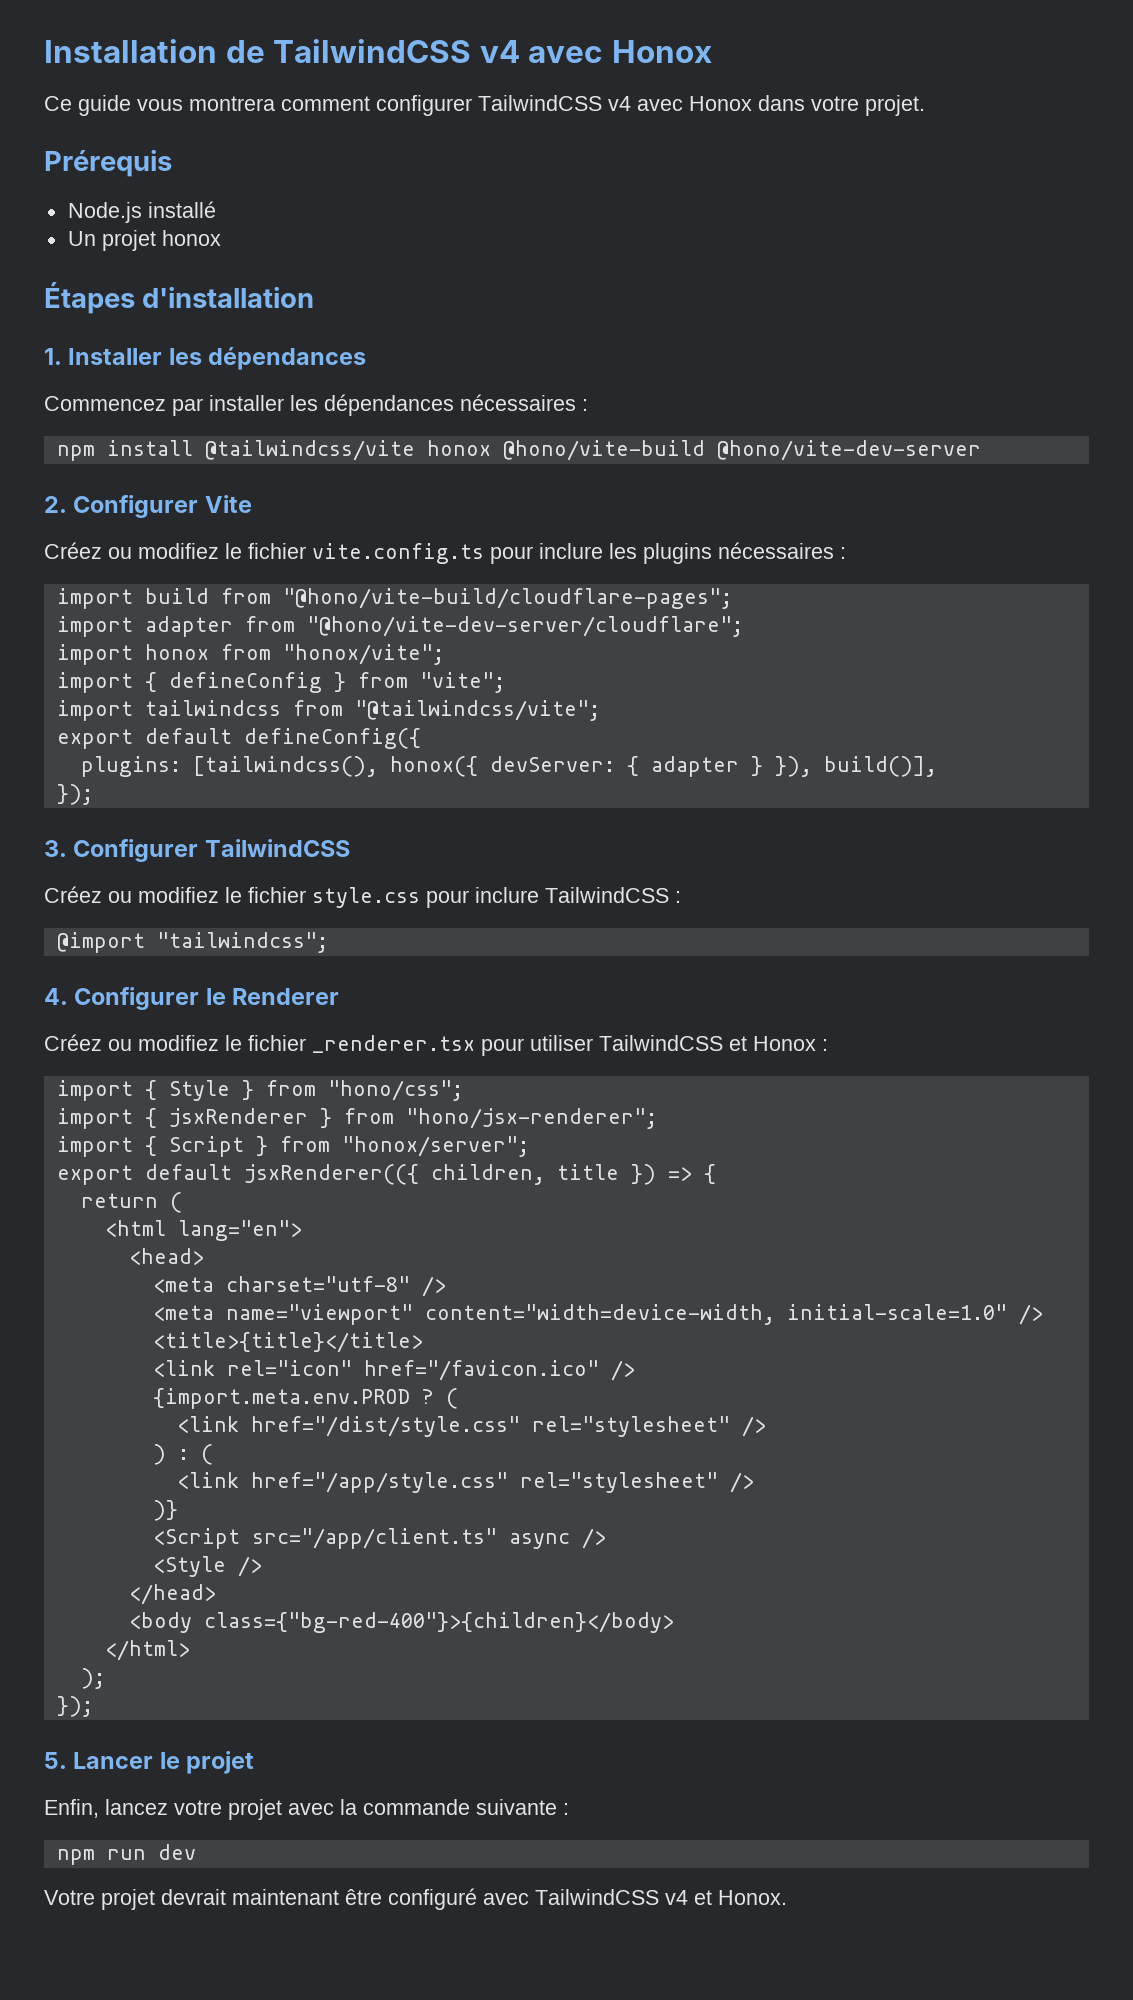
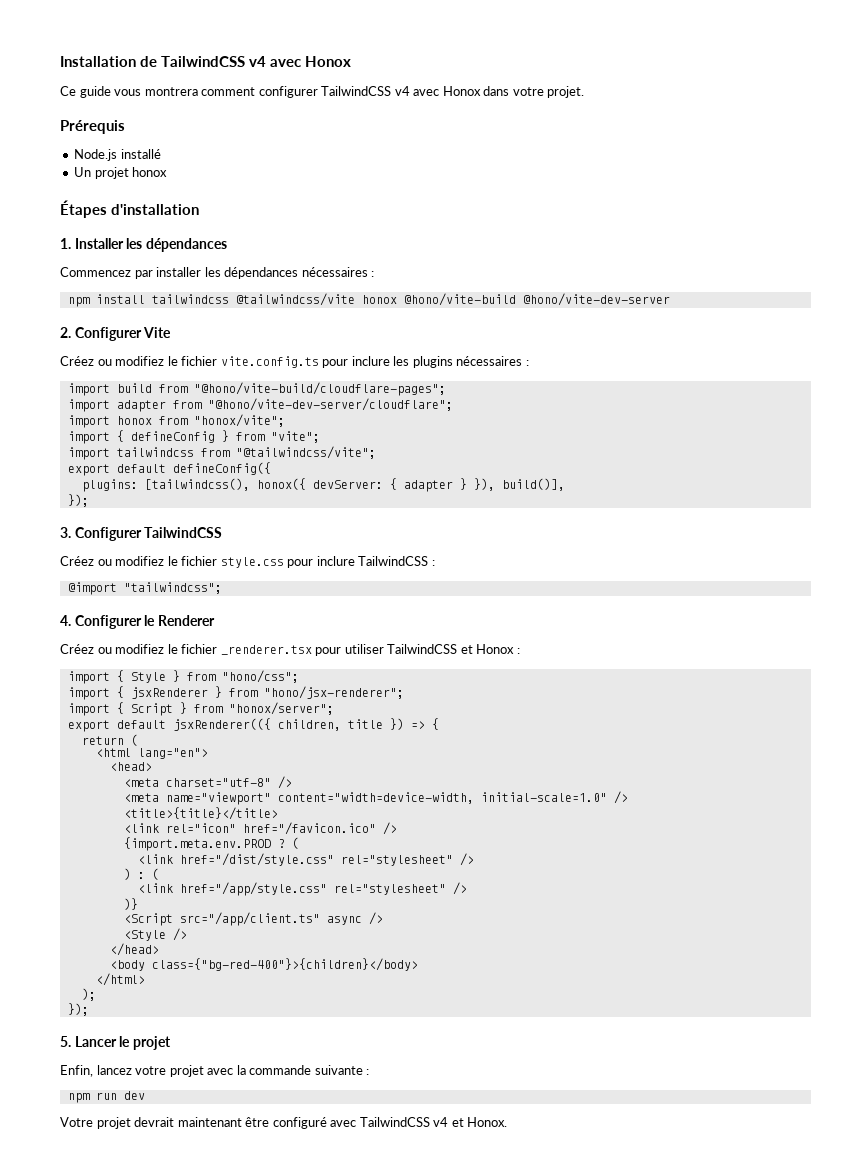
(193, 448) none -> [151,294,229,304] tailwindcss

